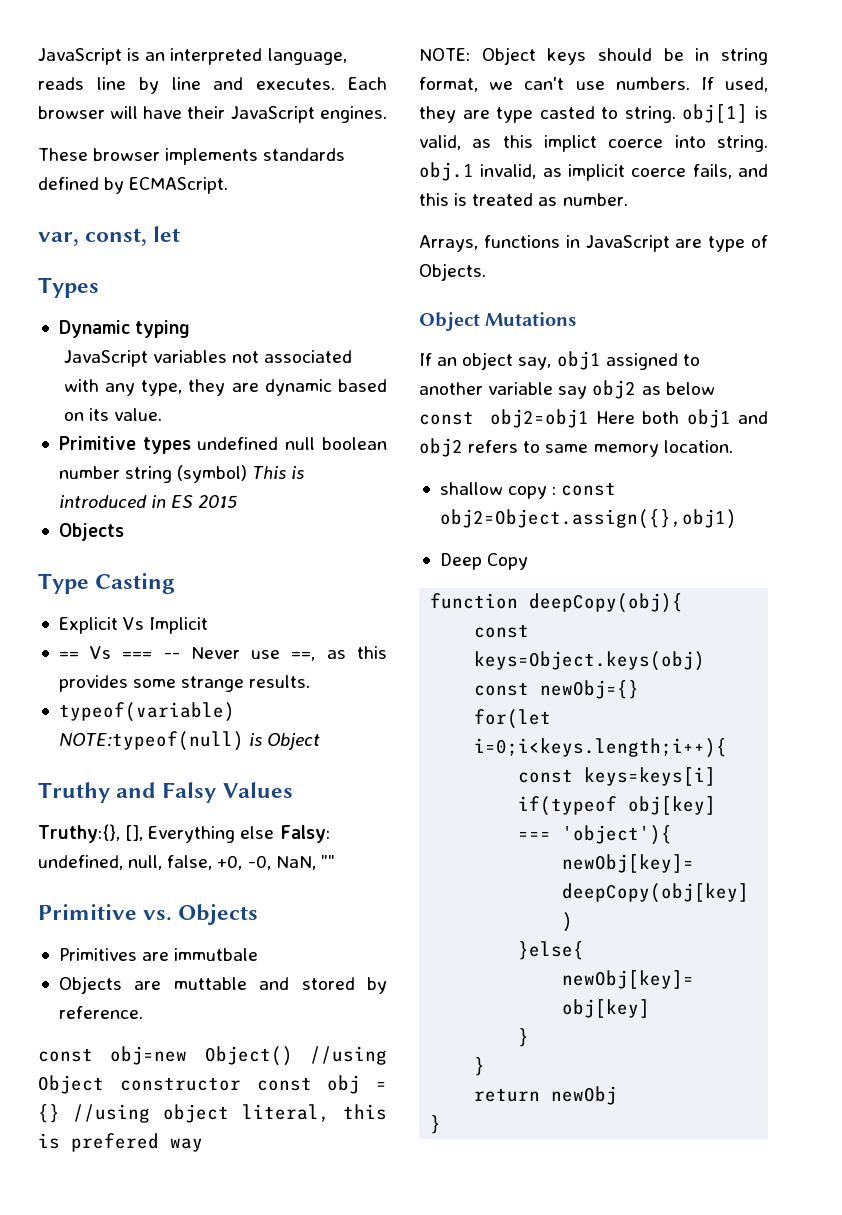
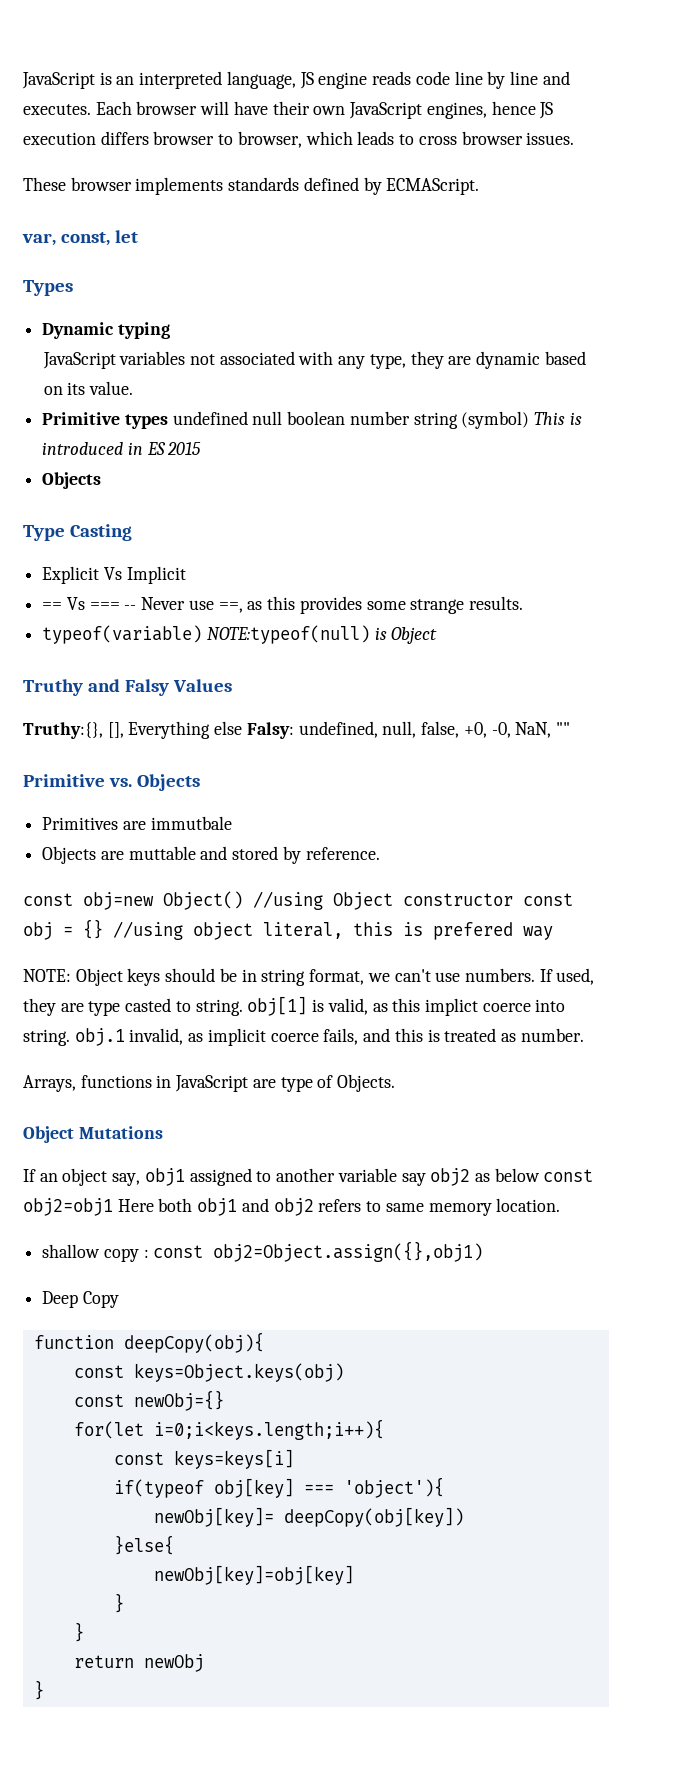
[38,77,84,90] reads -> [299,71,450,89] JS engine reads code
[230,106,387,123] JavaScript engines. -> [313,101,554,119] [23,131,575,148] own JavaScript engines, hence JS execution differs browser to browser, which leads to cross browser issues.

